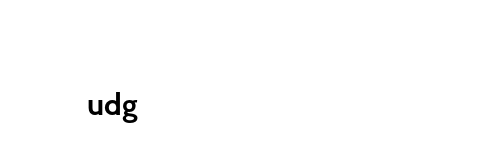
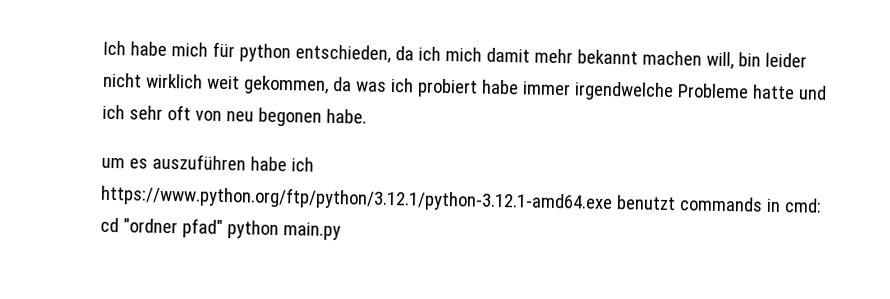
[87,92,138,123] udg -> [103,40,807,70] [103,72,827,102] [102,104,367,127] [101,153,314,172] [100,184,822,214] [100,217,341,241] Ich habe mich für python entschieden, da ich mich damit mehr bekannt machen will, bin leider nicht wirklich weit gekommen, da was ich probiert habe immer irgendwelche Probleme hatte und ich sehr oft von neu begonen habe. // um es auszuführen habe ich https://www.python.org/ftp/python/3.12.1/python-3.12.1-amd64.exe benutzt commands in cmd: cd "ordner pfad" python main.py

